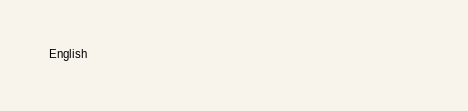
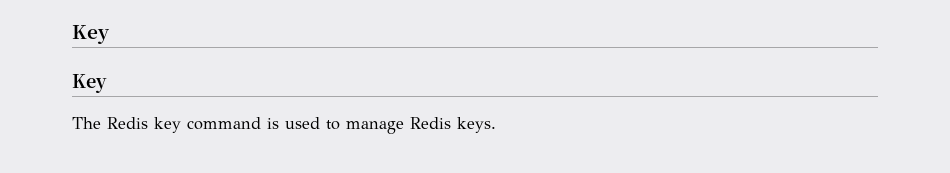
[49,49,87,61] English -> [72,25,110,44] [72,74,107,93] [72,117,496,134] Key // Key // The Redis key command is used to manage Redis keys.

